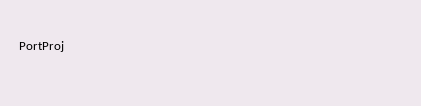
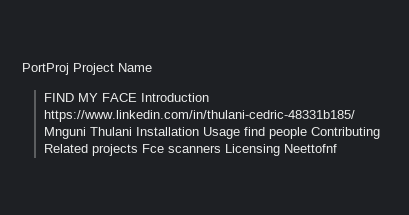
(64, 46) none -> [73,63,152,75] [43,93,209,102] [43,110,355,122] [43,127,380,139] [43,144,337,156] Project Name // FIND MY FACE Introduction https://www.linkedin.com/in/thulani-cedric-48331b185/ Mnguni Thulani Installation Usage find people Contributing Related projects Fce scanners Licensing Neettofnf

